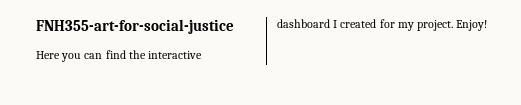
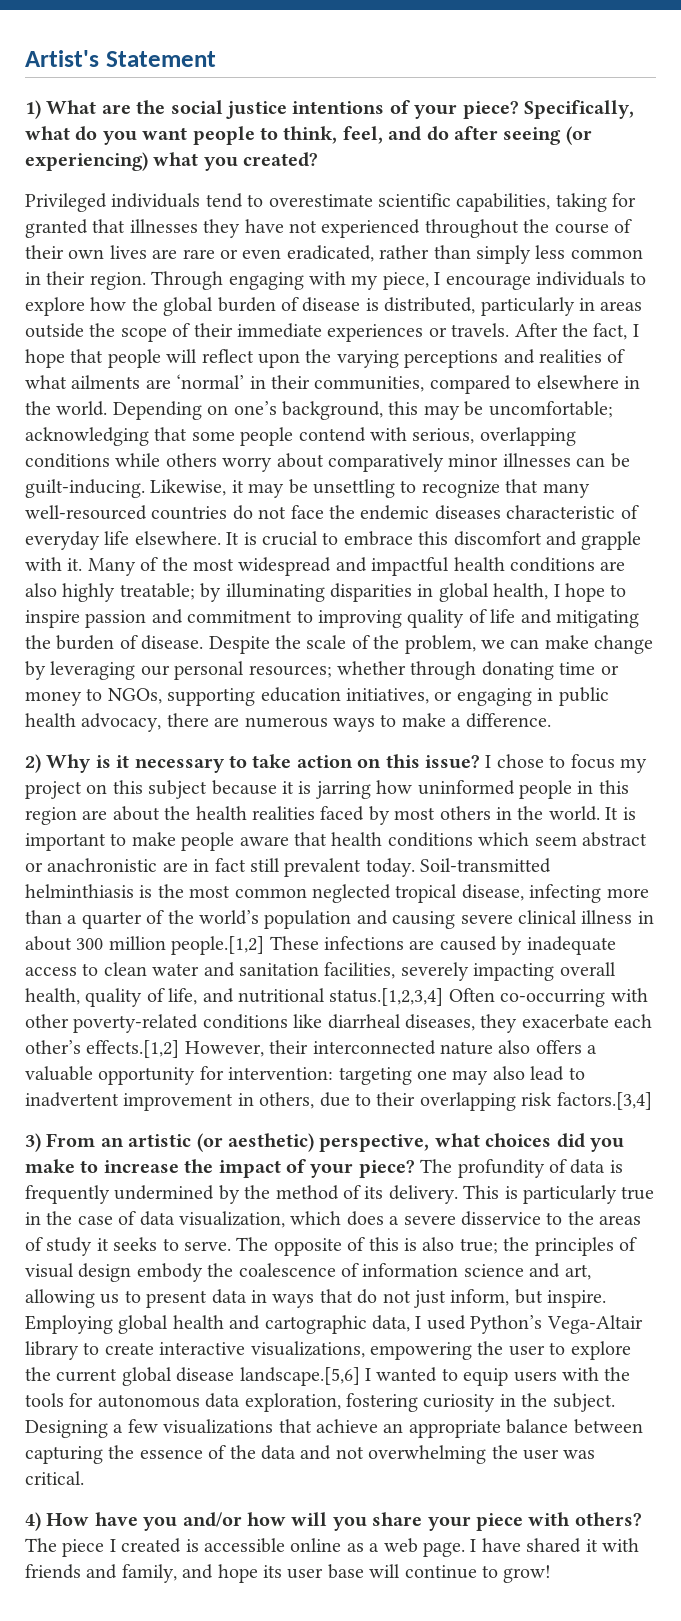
[36,19,234,34] [36,50,203,62] [277,19,488,31] FNH355-art-for-social-justice // Here you can find the interactive dashboard I created for my project. Enjoy! -> [25,50,216,67] [25,100,634,119] [25,126,592,145] [25,152,319,171] [25,193,637,212] [25,219,632,238] [25,245,643,264] [25,271,647,290] [25,297,643,316] [25,323,639,342] [25,349,626,368] [25,374,640,394] [25,401,613,420] [25,427,576,446] [25,453,630,472] [25,479,590,498] [25,505,639,520] [25,531,642,550] [25,557,626,576] [25,583,627,602] [25,609,639,628] [25,635,654,654] [25,661,619,680] [25,687,609,706] [25,713,551,732] [25,754,647,773] [25,780,629,799] [25,806,636,825] [25,832,647,851] [25,858,552,877] [25,884,649,903] [25,910,654,929] [25,936,616,955] [25,962,616,981] [25,988,648,1007] [25,1014,653,1033] [25,1040,598,1058] [25,1066,585,1085] [25,1092,652,1111] [25,1133,624,1152] [25,1159,623,1178] [25,1185,655,1204] [25,1211,642,1228] [25,1237,637,1256] [25,1263,591,1282] [25,1289,607,1308] [25,1315,643,1334] [25,1341,631,1360] [25,1367,631,1386] [25,1393,615,1412] [25,1419,643,1438] [25,1445,596,1464] [25,1471,84,1485] [25,1512,642,1531] [25,1538,639,1557] [25,1564,552,1583] Artist's Statement // 1) What are the social justice intentions of your piece? Specifically, what do you want people to think, feel, and do after seeing (or experiencing) what you created? // Privileged individuals tend to overestimate scientific capabilities, taking for granted that illnesses they have not experienced throughout the course of their own lives are rare or even eradicated, rather than simply less common in their region. Through engaging with my piece, I encourage individuals to explore how the global burden of disease is distributed, particularly in areas outside the scope of their immediate experiences or travels. After the fact, I hope that people will reflect upon the varying perceptions and realities of what ailments are ‘normal’ in their communities, compared to elsewhere in the world. Depending on one’s background, this may be uncomfortable; acknowledging that some people contend with serious, overlapping conditions while others worry about comparatively minor illnesses can be guilt-inducing. Likewise, it may be unsettling to recognize that many well-resourced countries do not face the endemic diseases characteristic of everyday life elsewhere. It is crucial to embrace this discomfort and grapple with it. Many of the most widespread and impactful health conditions are also highly treatable; by illuminating disparities in global health, I hope to inspire passion and commitment to improving quality of life and mitigating the burden of disease. Despite the scale of the problem, we can make change by leveraging our personal resources; whether through donating time or money to NGOs, supporting education initiatives, or engaging in public health advocacy, there are numerous ways to make a difference. // 2) Why is it necessary to take action on this issue? I chose to focus my project on this subject because it is jarring how uninformed people in this region are about the health realities faced by most others in the world. It is important to make people aware that health conditions which seem abstract or anachronistic are in fact still prevalent today. Soil-transmitted helminthiasis is the most common neglected tropical disease, infecting more than a quarter of the world’s population and causing severe clinical illness in about 300 million people.[1,2] These infections are caused by inadequate access to clean water and sanitation facilities, severely impacting overall health, quality of life, and nutritional status.[1,2,3,4] Often co-occurring with other poverty-related conditions like diarrheal diseases, they exacerbate each other’s effects.[1,2] However, their interconnected nature also offers a valuable opportunity for intervention: targeting one may also lead to inadvertent improvement in others, due to their overlapping risk factors.[3,4] // 3) From an artistic (or aesthetic) perspective, what choices did you make to increase the impact of your piece? The profundity of data is frequently undermined by the method of its delivery. This is particularly true in the case of data visualization, which does a severe disservice to the areas of study it seeks to serve. The opposite of this is also true; the principles of visual design embody the coalescence of information science and art, allowing us to present data in ways that do not just inform, but inspire. Employing global health and cartographic data, I used Python’s Vega-Altair library to create interactive visualizations, empowering the user to explore the current global disease landscape.[5,6] I wanted to equip users with the tools for autonomous data exploration, fostering curiosity in the subject. Designing a few visualizations that achieve an appropriate balance between capturing the essence of the data and not overwhelming the user was critical. // 4) How have you and/or how will you share your piece with others? The piece I created is accessible online as a web page. I have shared it with friends and family, and hope its user base will continue to grow!

